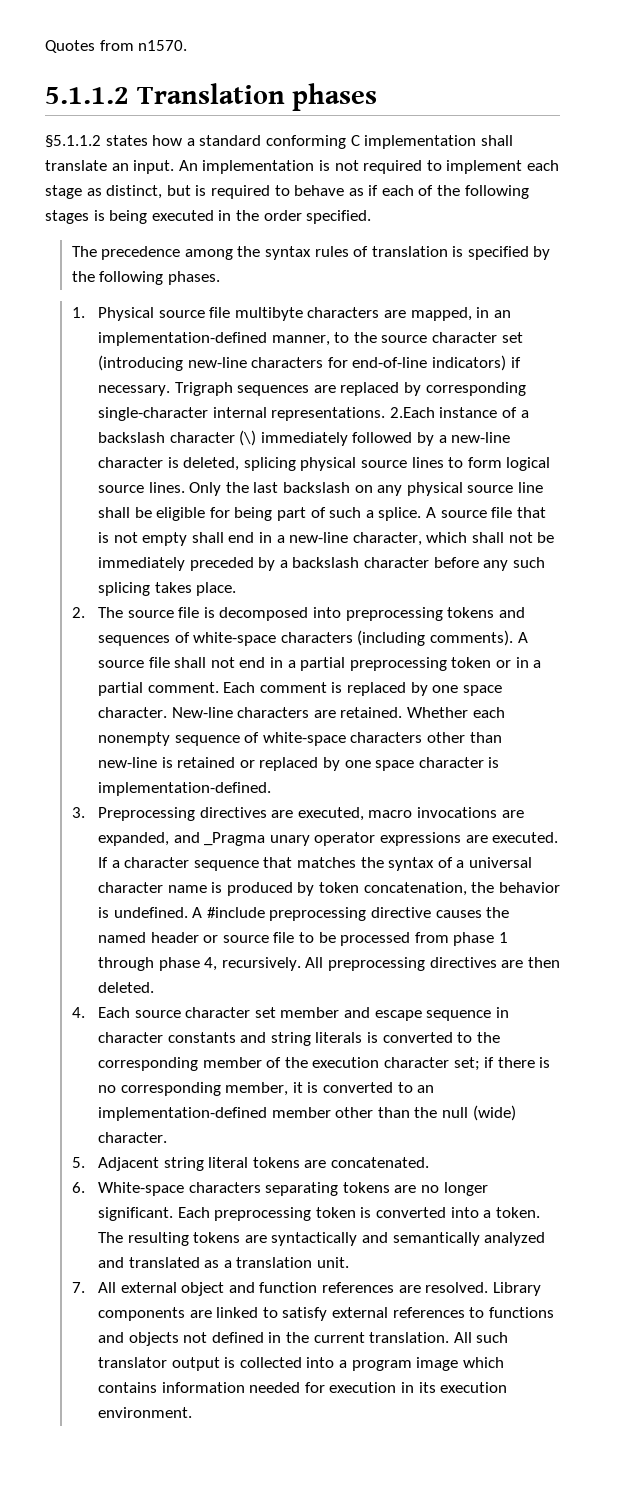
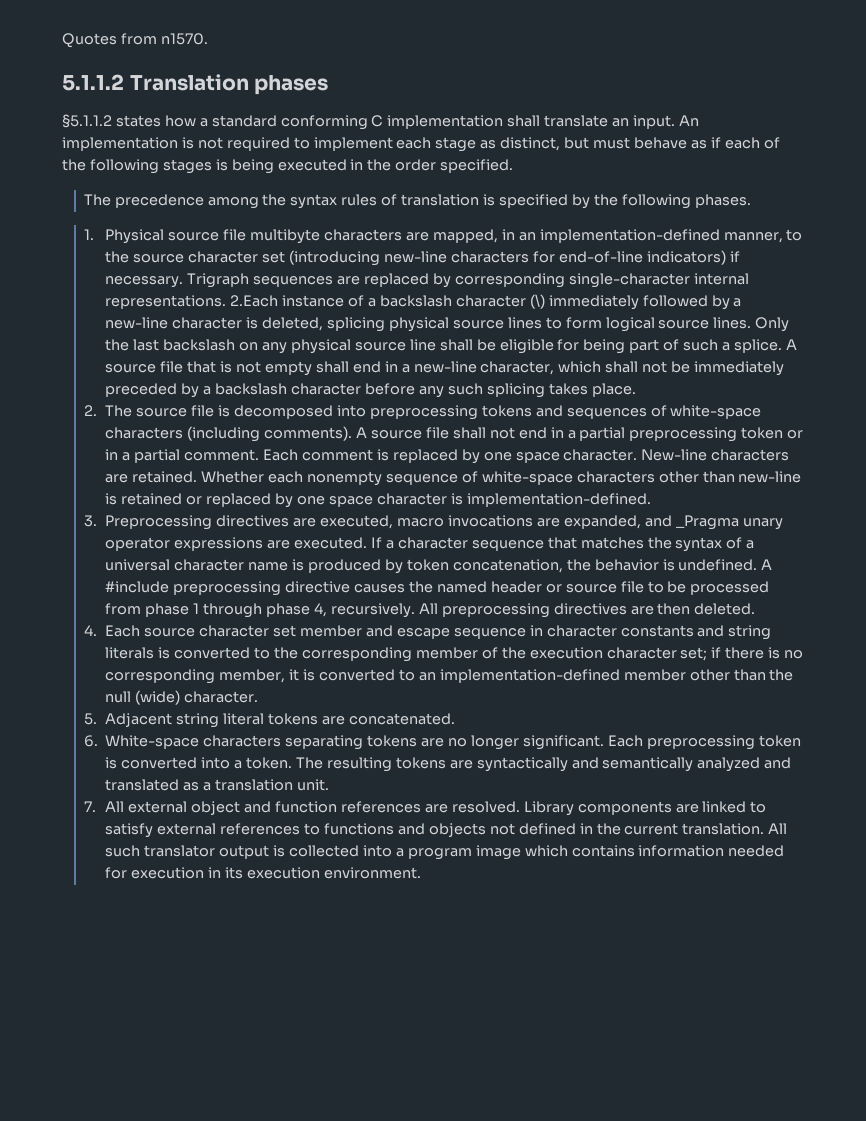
[195,185,290,199] is required to -> [593,137,631,149] must

